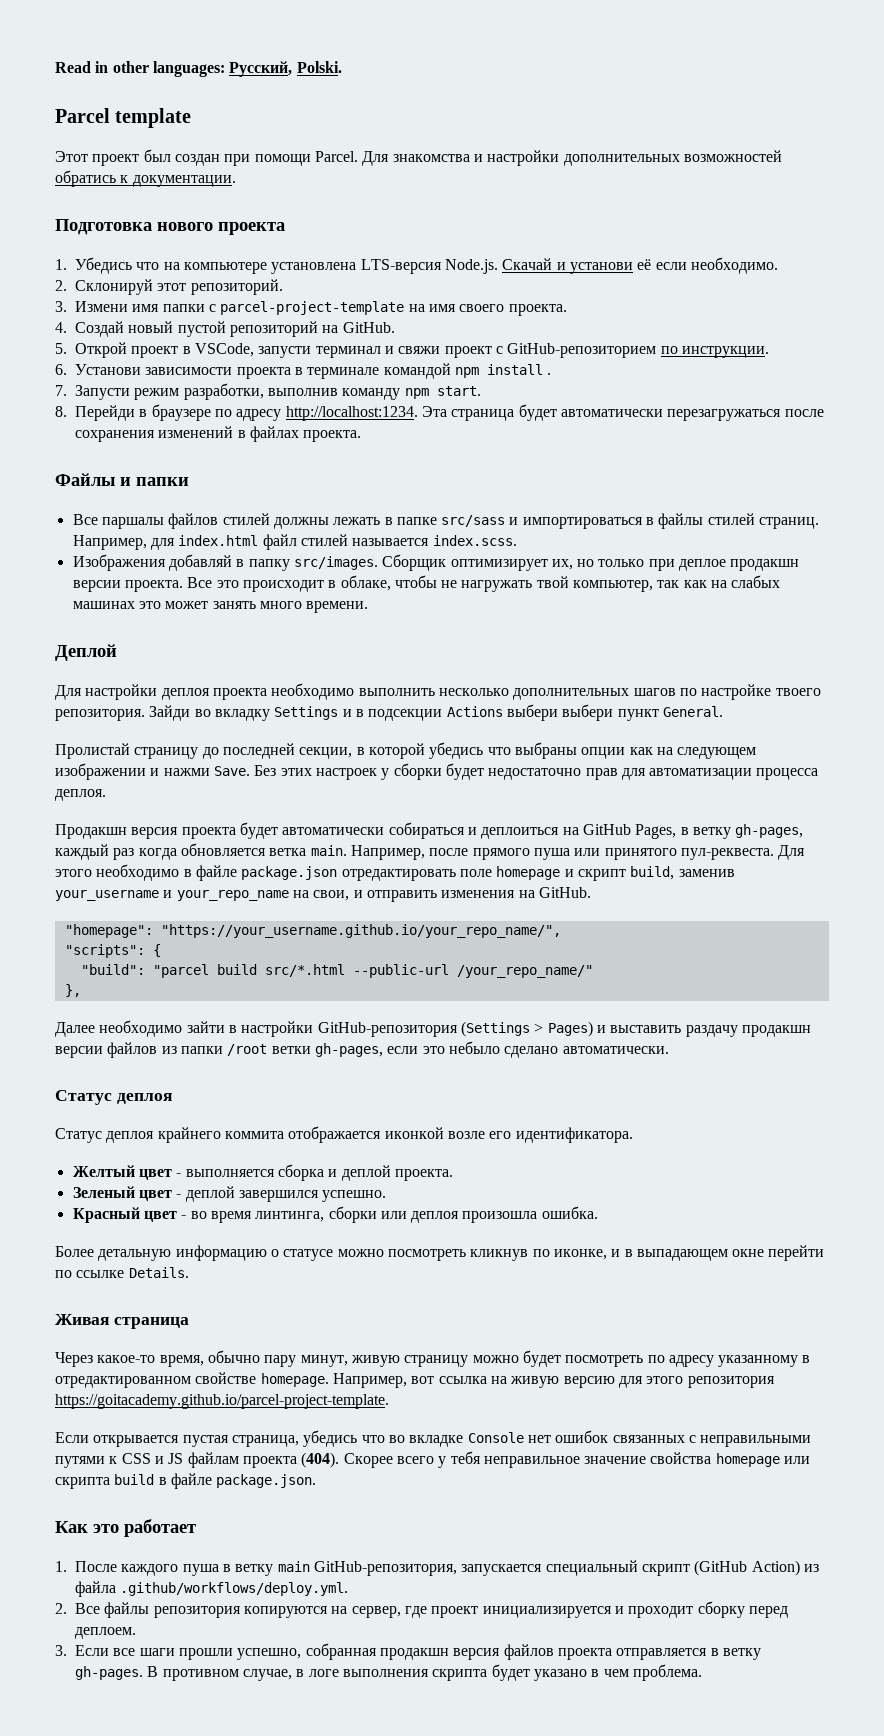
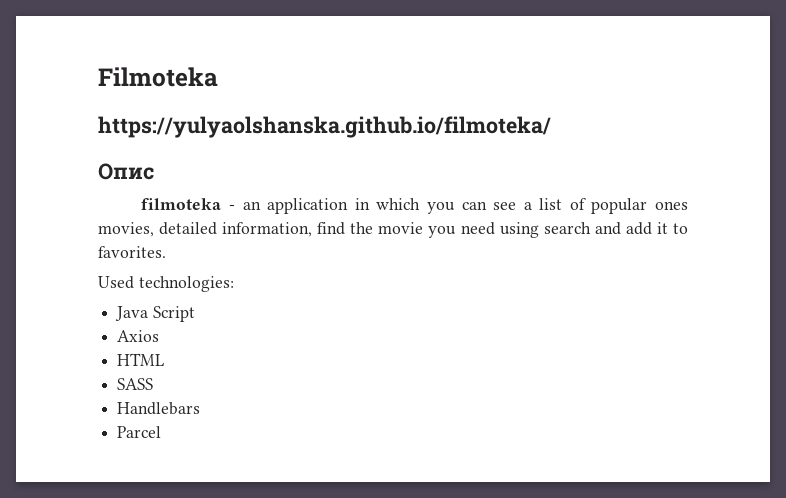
[55,61,342,77] [55,108,192,128] [55,149,782,166] [55,170,236,187] [55,219,285,235] [55,257,778,274] [55,279,283,295] [55,301,567,316] [55,321,395,337] [55,342,769,358] [55,363,552,379] [55,383,481,400] [55,404,824,421] [75,426,362,442] [55,473,189,486] [72,513,820,529] [72,534,517,550] [72,554,800,571] [72,575,781,592] [72,601,369,613] [55,644,117,661] [55,683,821,700] [55,704,723,721] [55,742,757,759] [55,763,819,780] [55,789,106,801] [55,822,804,839] [55,843,806,860] [55,864,735,881] [55,887,591,902] [64,924,561,938] [64,944,161,958] [80,964,593,978] [64,984,81,997] [55,1020,811,1037] [55,1041,669,1058] [55,1090,172,1105] [55,1126,633,1143] [72,1164,453,1181] [72,1186,387,1202] [72,1206,598,1223] [55,1245,825,1261] [55,1267,189,1278] [55,1314,189,1329] [55,1350,811,1367] [55,1372,775,1388] [55,1394,389,1409] [55,1430,812,1447] [55,1451,811,1468] [55,1473,317,1489] [55,1519,196,1537] [55,1560,819,1576] [75,1581,349,1597] [55,1601,788,1618] [75,1627,136,1639] [55,1643,761,1660] [75,1664,702,1681] Read in other languages: Русский, Polski. // Parcel template // Этот проект был создан при помощи Parcel. Для знакомства и настройки дополнительных возможностей обратись к документации. // Подготовка нового проекта // 1. Убедись что на компьютере установлена LTS-версия Node.js. Скачай и установи её если необходимо. // 2. Склонируй этот репозиторий. // 3. Измени имя папки с parcel-project-template на имя своего проекта. // 4. Создай новый пустой репозиторий на GitHub. // 5. Открой проект в VSCode, запусти терминал и свяжи проект с GitHub-репозиторием по инструкции. // 6. Установи зависимости проекта в терминале командой npm install . // 7. Запусти режим разработки, выполнив команду npm start. // 8. Перейди в браузере по адресу http://localhost:1234. Эта страница будет автоматически перезагружаться после сохранения изменений в файлах проекта. // Файлы и папки // Все паршалы файлов стилей должны лежать в папке src/sass и импортироваться в файлы стилей страниц. Например, для index.html файл стилей называется index.scss. // Изображения добавляй в папку src/images. Сборщик оптимизирует их, но только при деплое продакшн версии проекта. Все это происходит в облаке, чтобы не нагружать твой компьютер, так как на слабых машинах это может занять много времени. // Деплой // Для настройки деплоя проекта необходимо выполнить несколько дополнительных шагов по настройке твоего репозитория. Зайди во вкладку Settings и в подсекции Actions выбери выбери пункт General. // Пролистай страницу до последней секции, в которой убедись что выбраны опции как на следующем изображении и нажми Save. Без этих настроек у сборки будет недостаточно прав для автоматизации процесса деплоя. // Продакшн версия проекта будет автоматически собираться и деплоиться на GitHub Pages, в ветку gh-pages, каждый раз когда обновляется ветка main. Например, после прямого пуша или принятого пул-реквеста. Для этого необходимо в файле package.json отредактировать поле homepage и скрипт build, заменив your_username и your_repo_name на свои, и отправить изменения на GitHub. // "homepage": "https://your_username.github.io/your_repo_name/", // "scripts": { // "build": "parcel build src/*.html --public-url /your_repo_name/" // }, // Далее необходимо зайти в настройки GitHub-репозитория (Settings > Pages) и выставить раздачу продакшн версии файлов из папки /root ветки gh-pages, если это небыло сделано автоматически. // Статус деплоя // Статус деплоя крайнего коммита отображается иконкой возле его идентификатора. // Желтый цвет - выполняется сборка и деплой проекта. // Зеленый цвет - деплой завершился успешно. // Красный цвет - во время линтинга, сборки или деплоя произошла ошибка. // Более детальную информацию о статусе можно посмотреть кликнув по иконке, и в выпадающем окне перейти по ссылке Details. // Живая страница // Через какое-то время, обычно пару минут, живую страницу можно будет посмотреть по адресу указанному в отредактированном свойстве homepage. Например, вот ссылка на живую версию для этого репозитория https://goitacademy.github.io/parcel-project-template. // Если открывается пустая страница, убедись что во вкладке Console нет ошибок связанных с неправильными путями к CSS и JS файлам проекта (404). Скорее всего у тебя неправильное значение свойства homepage или скрипта build в файле package.json. // Как это работает // 1. После каждого пуша в ветку main GitHub-репозитория, запускается специальный скрипт (GitHub Action) из файла .github/workflows/deploy.yml. // 2. Все файлы репозитория копируются на сервер, где проект инициализируется и проходит сборку перед деплоем. // 3. Если все шаги прошли успешно, собранная продакшн версия файлов проекта отправляется в ветку gh-pages. В противном случае, в логе выполнения скрипта будет указано в чем проблема. -> [98,67,218,87] [98,116,551,138] [98,163,154,180] [141,198,688,214] [98,222,689,238] [98,246,166,258] [98,276,234,292] [115,306,195,322] [117,330,160,342] [117,353,165,366] [117,378,154,390] [117,402,201,415] [117,426,162,438] Filmoteka // https://yulyaolshanska.github.io/filmoteka/ // Опис // filmoteka - an application in which you can see a list of popular ones movies, detailed information, find the movie you need using search and add it to favorites. // Used technologies: // Java Script // Axios // HTML // SASS // Handlebars // Parcel

